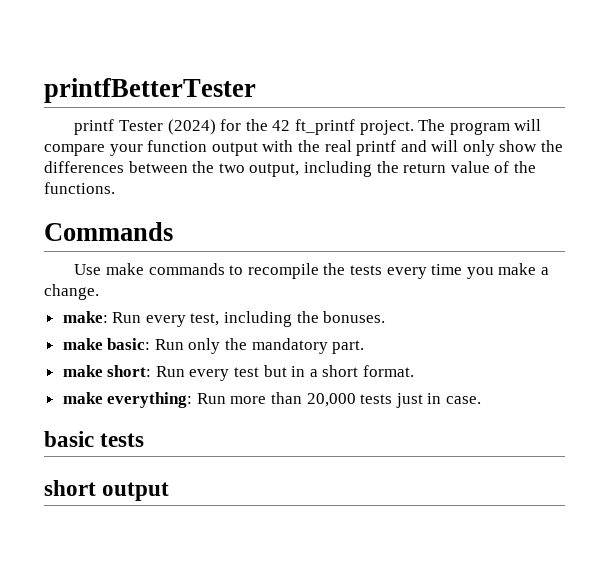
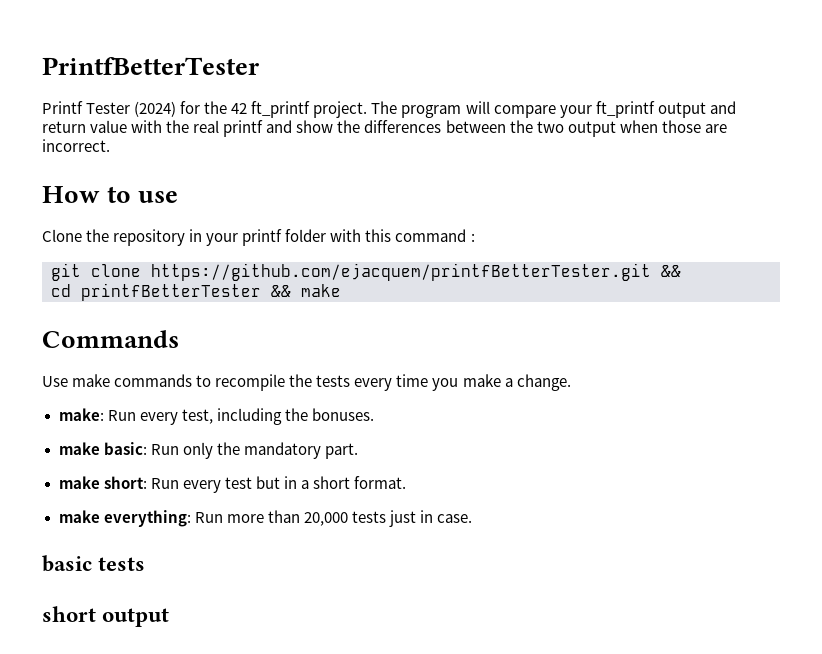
[44,78,256,103] [74,119,115,135] printfBetterTester // printf -> [42,57,260,75] [42,101,83,114] PrintfBetterTester // Printf
[147,140,258,156] function output -> [595,101,736,118] [42,120,128,133] ft_printf output and return value
[431,140,495,156] will only -> (293, 126) none
[249,161,536,177] [44,182,115,194] output, including the return value of the functions. -> [567,120,727,137] [42,139,110,152] [42,186,179,203] [42,229,475,246] [51,263,681,281] [51,283,341,301] output when those are incorrect. // How to use // Clone the repository in your printf folder with this command : // git clone https://github.com/ejacquem/printfBetterTester.git && // cd printfBetterTester && make

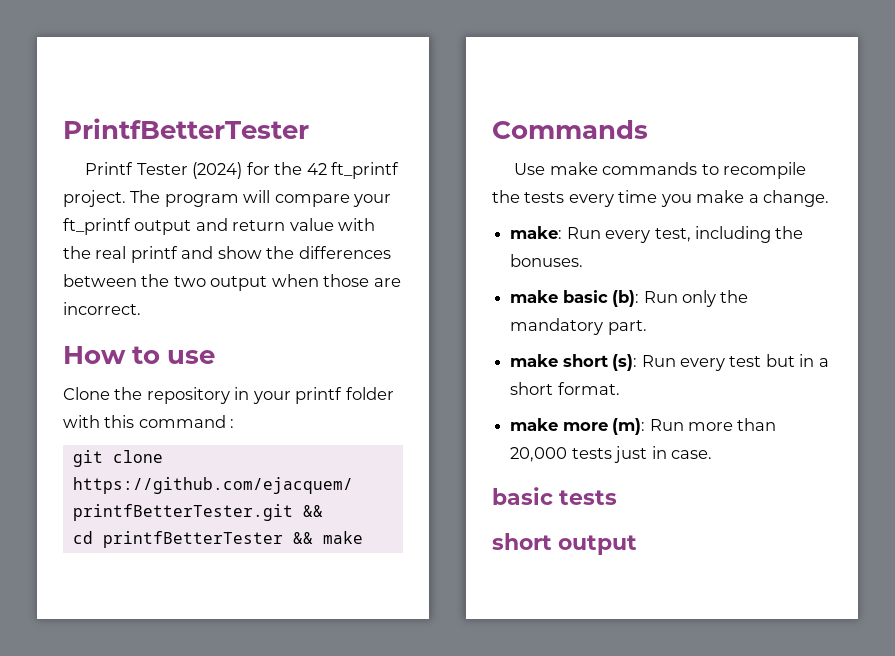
[103,442,147,455] basic: -> [562,290,640,307] basic (b):
[103,476,147,489] short: -> [562,354,638,371] short (s):
[103,510,191,527] everything: -> [562,418,646,435] more (m):

